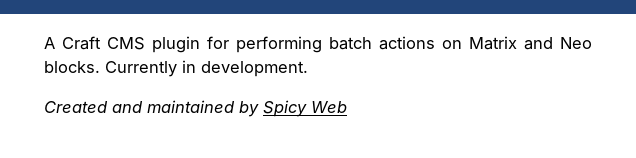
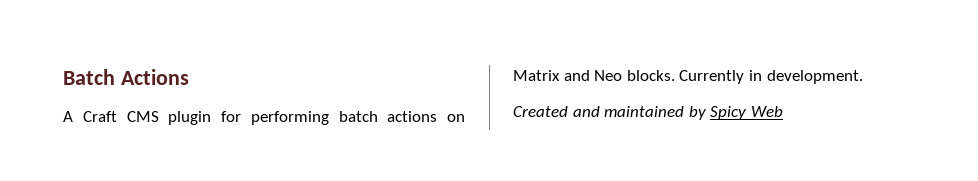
(44, 43) none -> [63,69,189,85] Batch Actions //

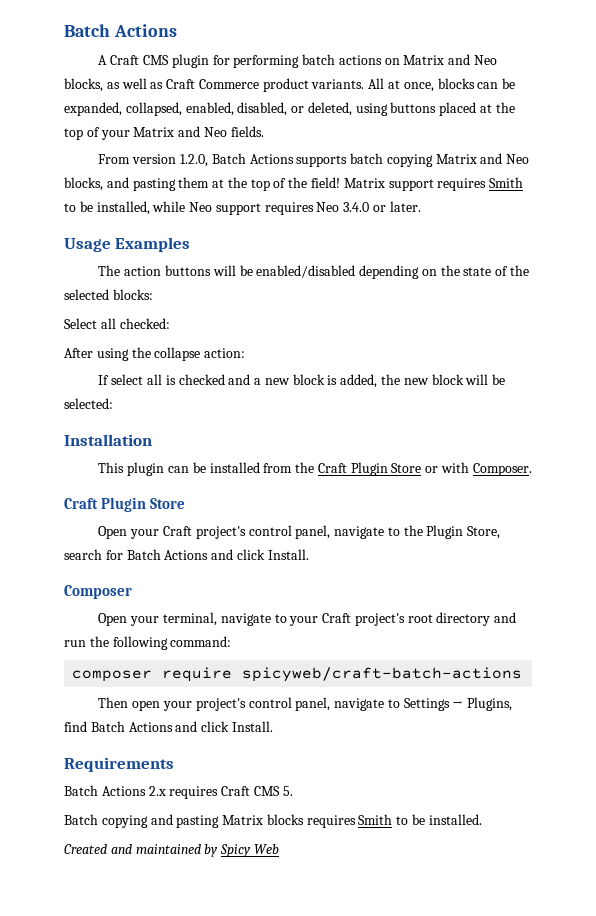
[626,70,863,84] blocks. Currently in development. -> [64,78,516,92] [64,102,515,116] [64,126,264,140] [98,153,530,167] [64,177,524,191] [64,201,421,215] [64,237,191,252] [98,265,529,279] [64,289,153,300] [64,318,170,329] [64,347,246,361] [98,374,506,388] [64,398,113,409] [64,434,152,446] [98,462,532,476] [64,497,186,512] [98,525,501,539] [64,549,309,560] [64,585,132,599] [98,612,517,626] [64,636,232,650] [72,667,523,682] [98,697,513,711] [64,721,273,732] [64,757,174,772] [64,785,293,799] [64,814,482,828] blocks, as well as Craft Commerce product variants. All at once, blocks can be expanded, collapsed, enabled, disabled, or deleted, using buttons placed at the top of your Matrix and Neo fields. // From version 1.2.0, Batch Actions supports batch copying Matrix and Neo blocks, and pasting them at the top of the field! Matrix support requires Smith to be installed, while Neo support requires Neo 3.4.0 or later. // Usage Examples // The action buttons will be enabled/disabled depending on the state of the selected blocks: // Select all checked: // After using the collapse action: // If select all is checked and a new block is added, the new block will be selected: // Installation // This plugin can be installed from the Craft Plugin Store or with Composer. // Craft Plugin Store // Open your Craft project's control panel, navigate to the Plugin Store, search for Batch Actions and click Install. // Composer // Open your terminal, navigate to your Craft project's root directory and run the following command: // composer require spicyweb/craft-batch-actions // Then open your project's control panel, navigate to Settings → Plugins, find Batch Actions and click Install. // Requirements // Batch Actions 2.x requires Craft CMS 5. // Batch copying and pasting Matrix blocks requires Smith to be installed.

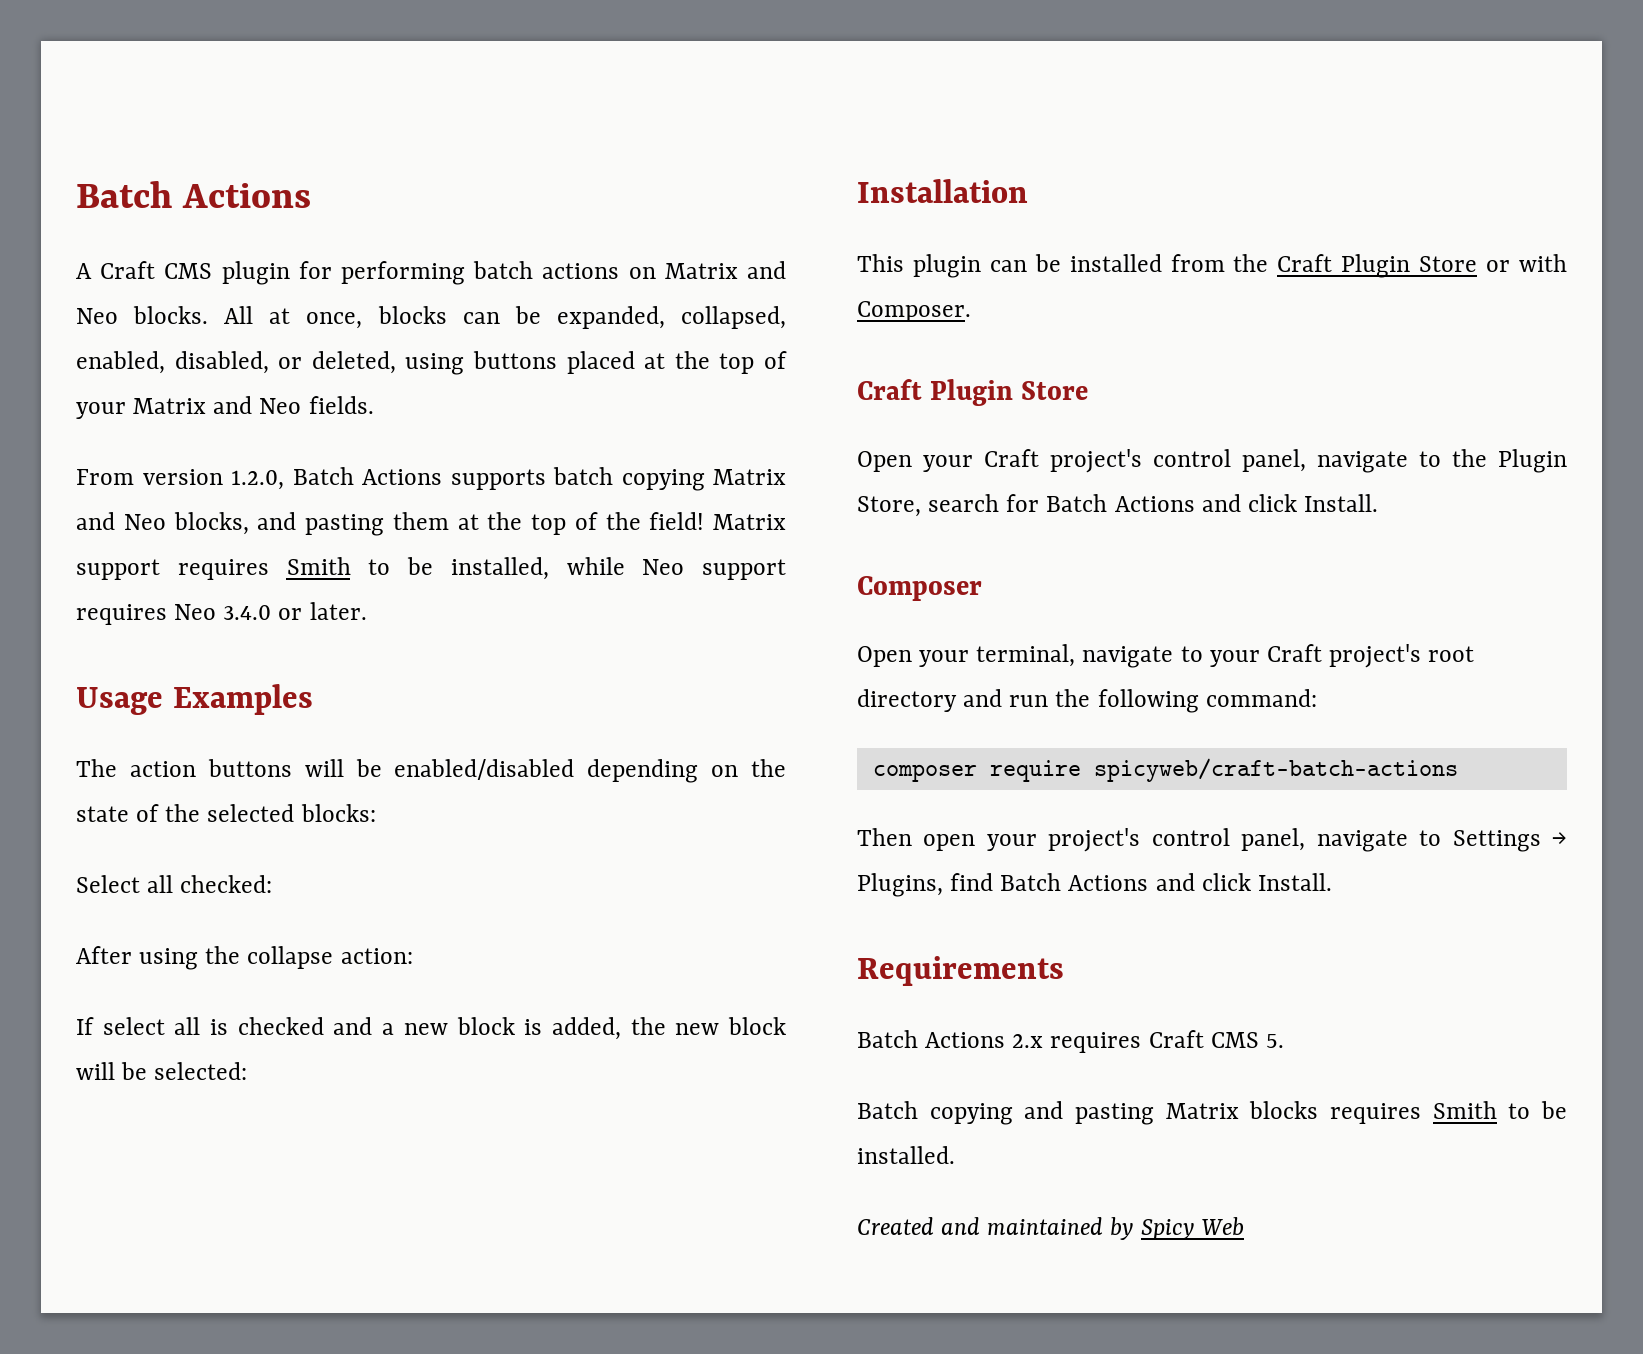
[64,78,365,92] blocks, as well as Craft Commerce product variants. -> [133,306,209,324] blocks.

